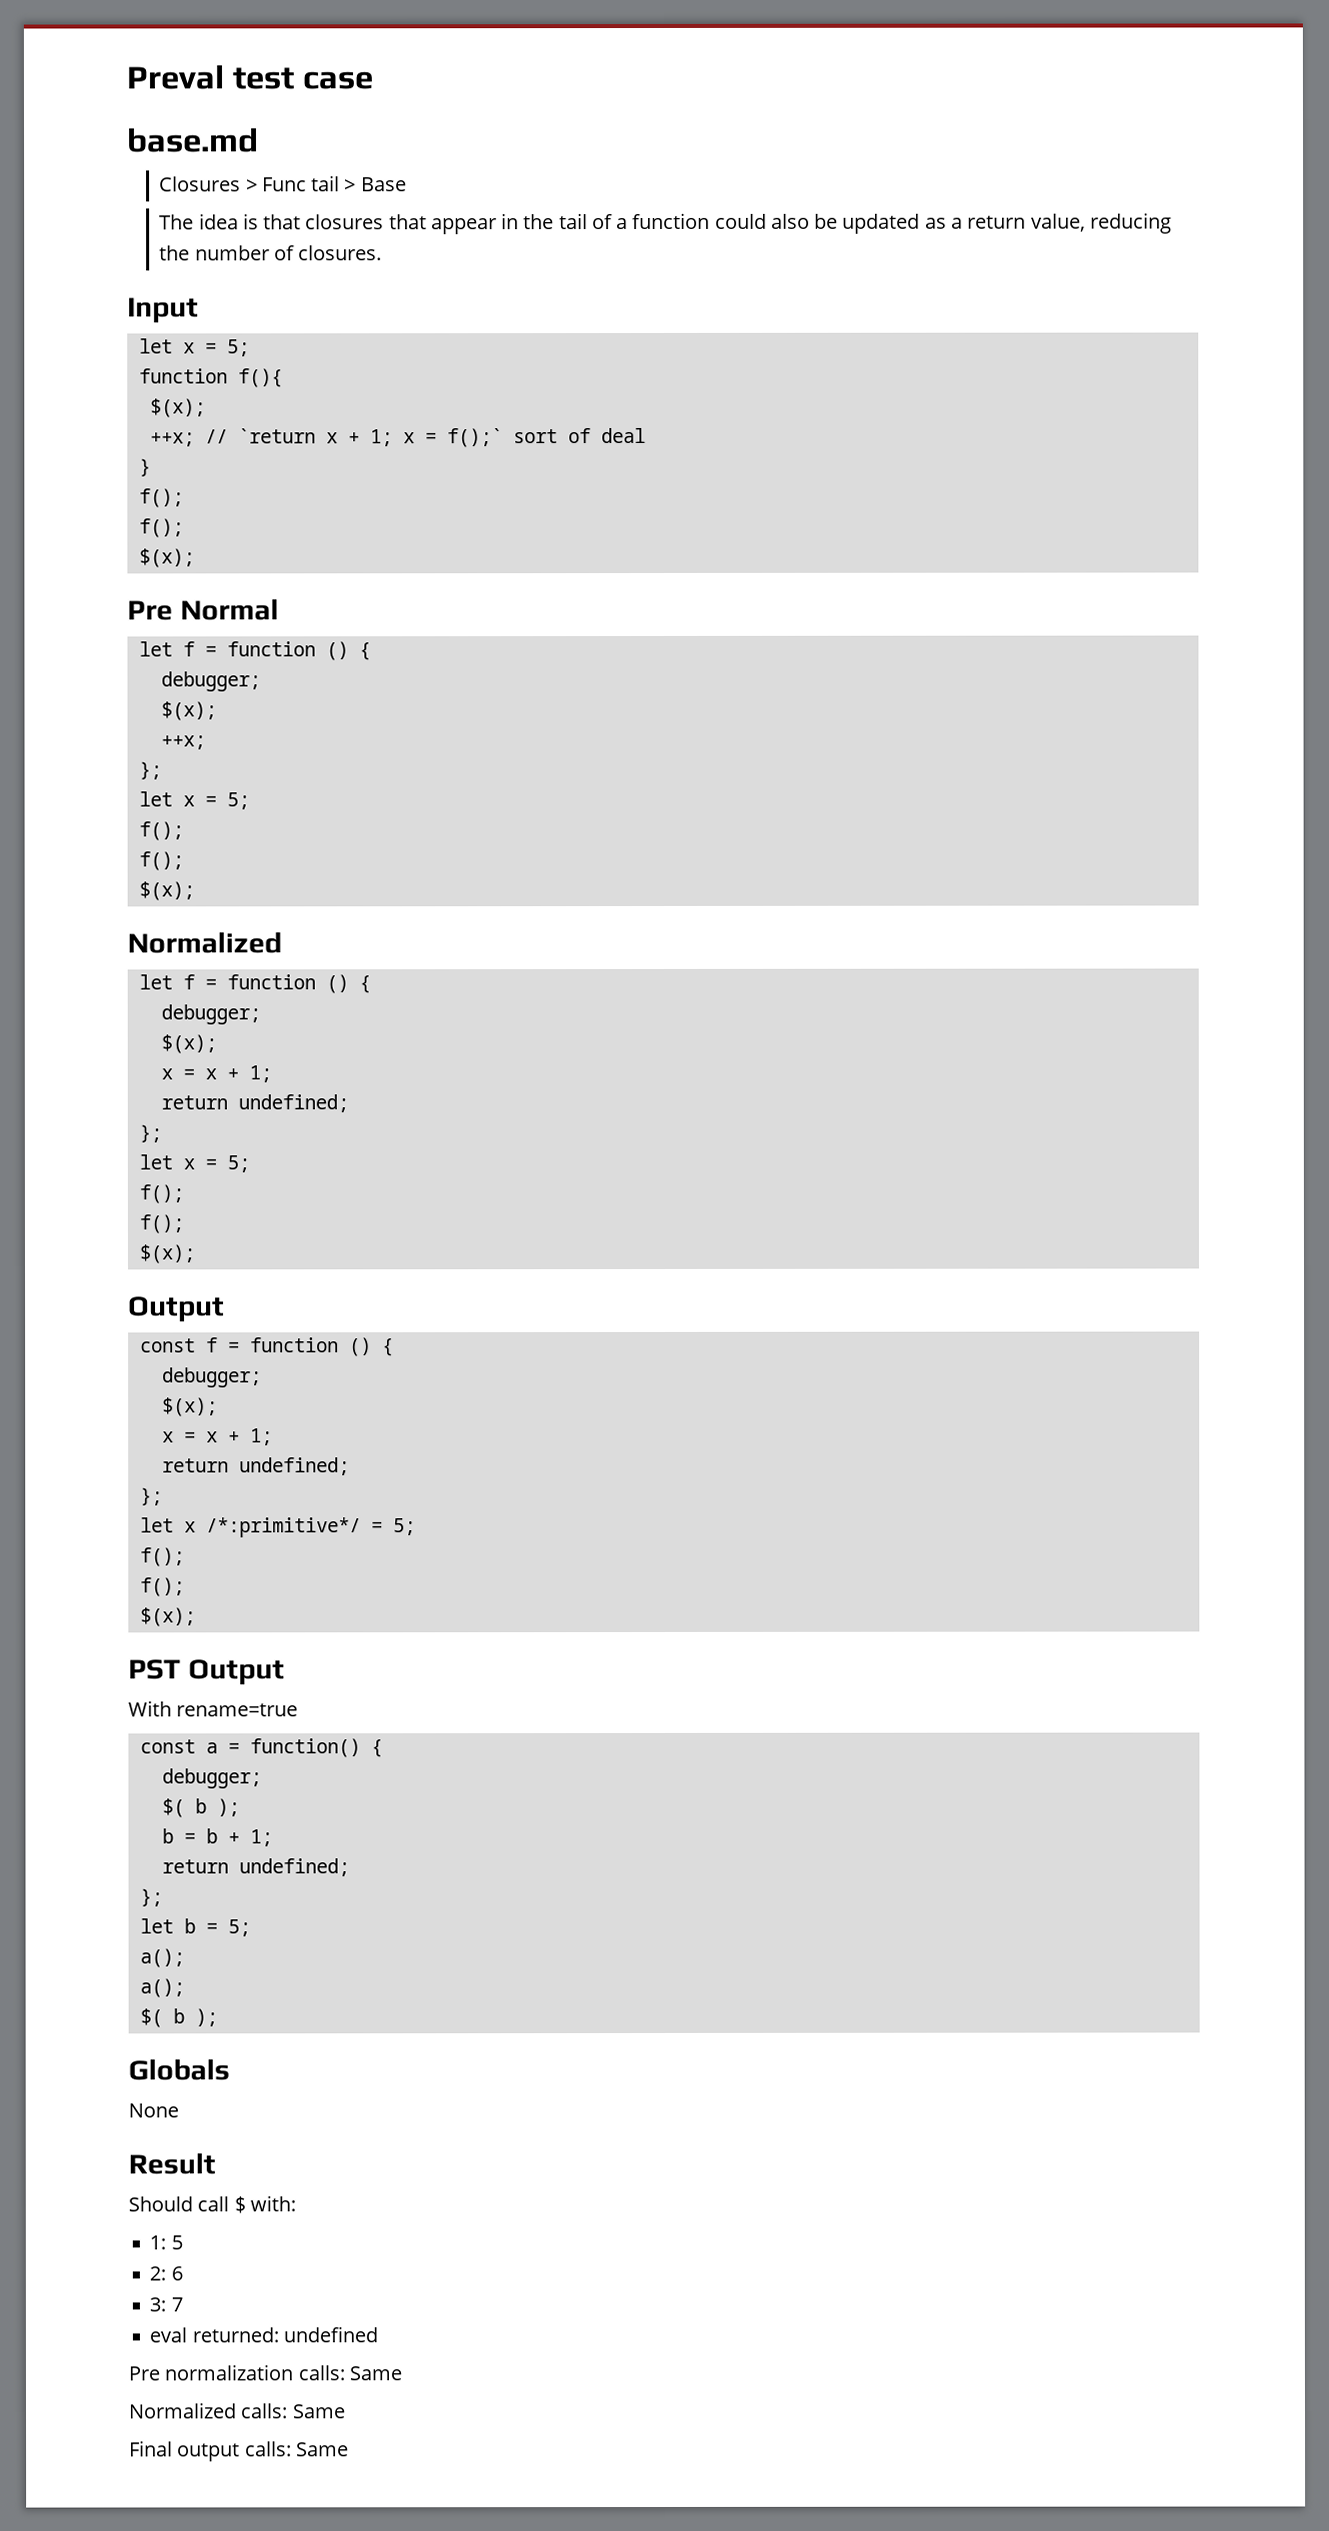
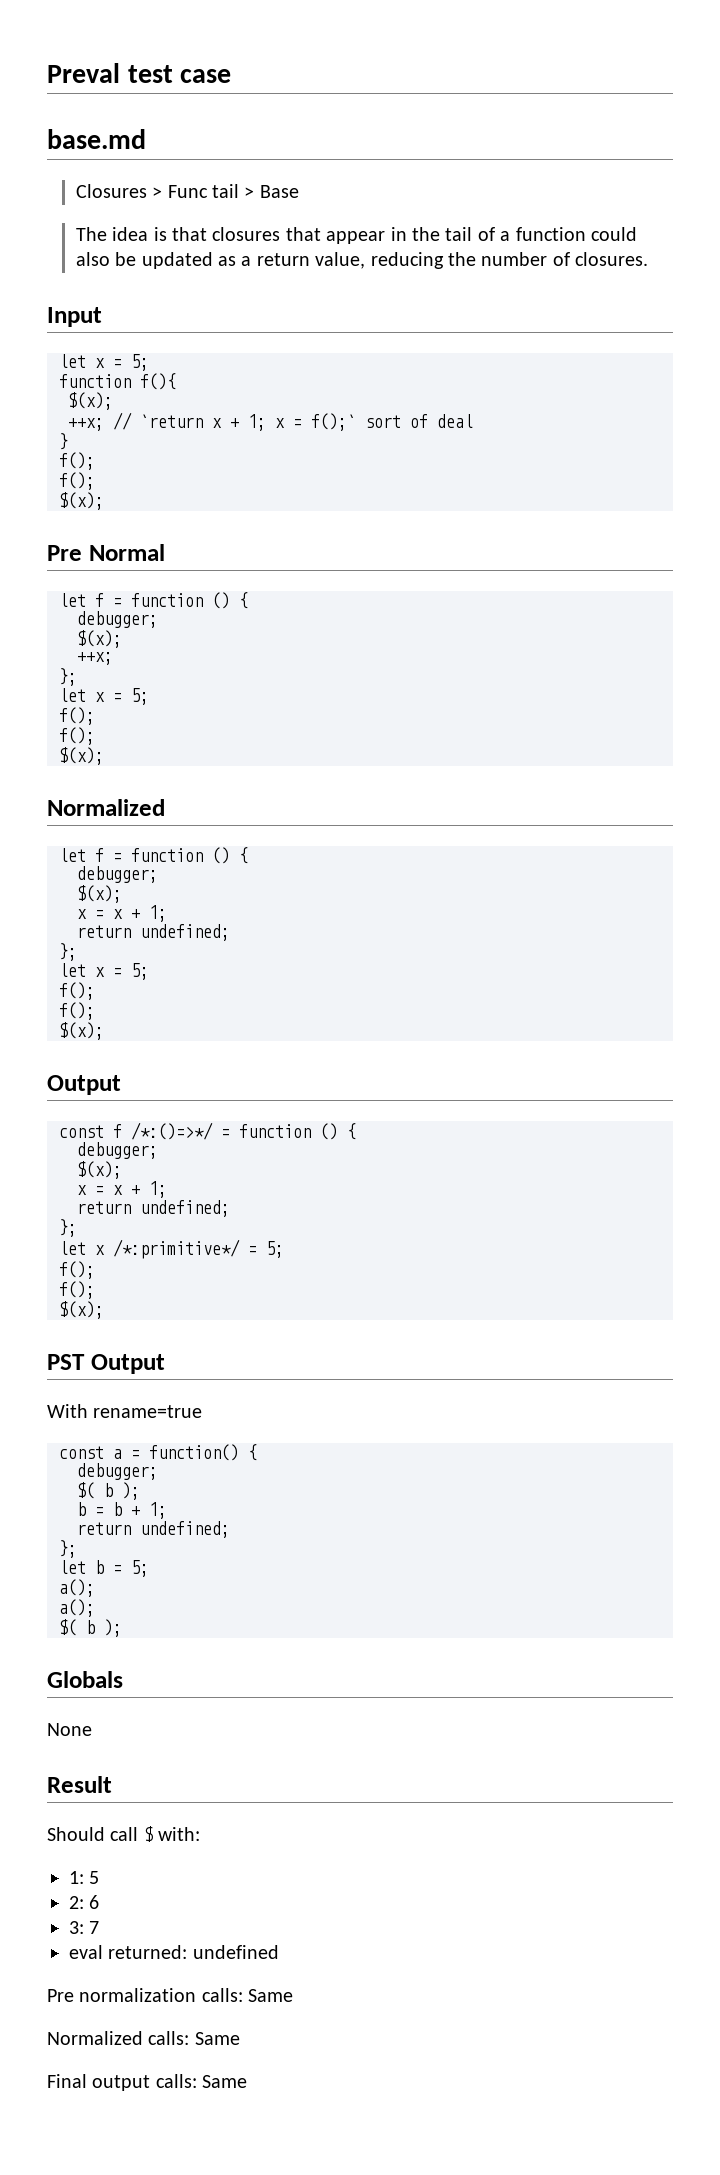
(218, 1345) none -> [131,1122,213,1140] /*:()=>*/

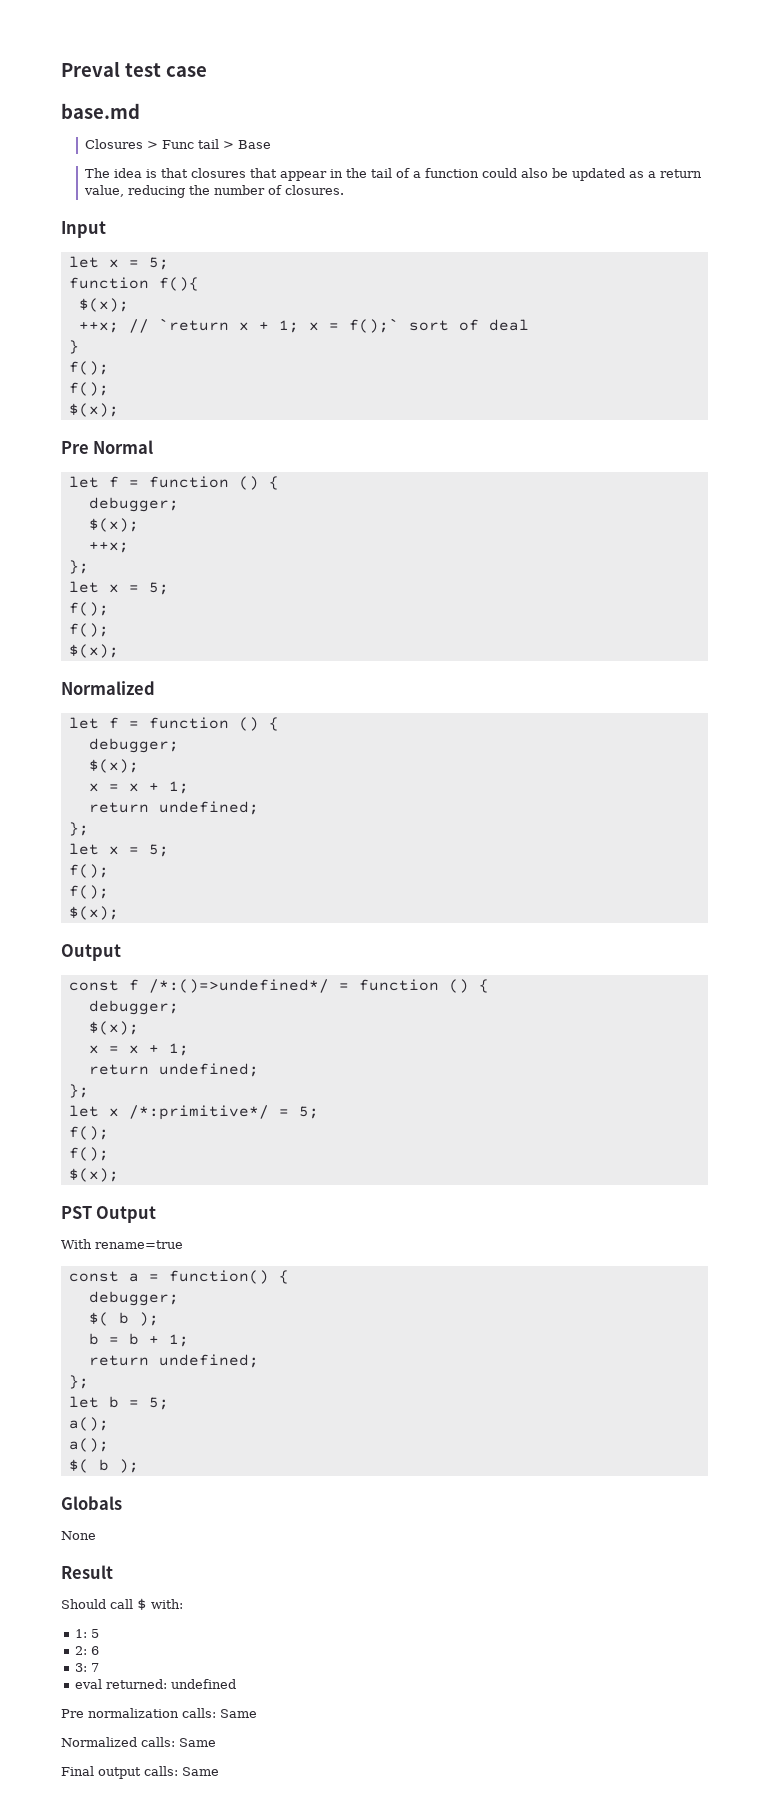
[131,1122,213,1140] /*:()=>*/ -> [148,979,329,993] /*:()=>undefined*/

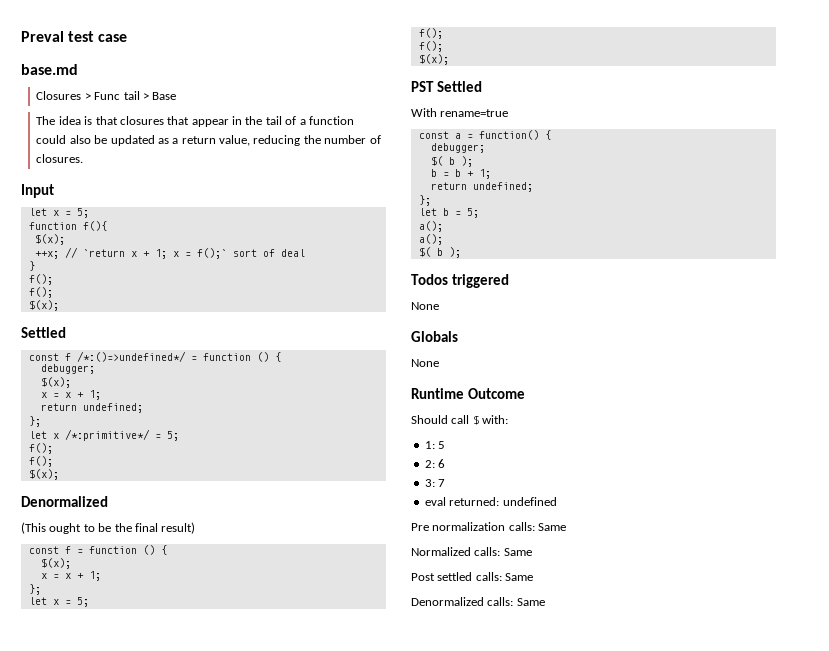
[61,440,154,454] [68,476,279,490] [88,497,179,512] [88,518,139,532] [88,541,129,553] [68,560,89,574] [68,581,169,595] [68,602,109,616] [68,623,109,637] [68,644,119,658] [61,681,155,695] [68,717,279,731] [88,738,179,753] [88,759,139,773] [88,781,189,794] [88,801,259,815] [68,822,89,836] [68,843,169,857] [68,864,109,878] [68,885,109,899] [68,906,119,920] [61,944,121,961] Pre Normal // let f = function () { // debugger; // $(x); // ++x; // }; // let x = 5; // f(); // f(); // $(x); // Normalized // let f = function () { // debugger; // $(x); // x = x + 1; // return undefined; // }; // let x = 5; // f(); // f(); // $(x); // Output -> [21,327,66,338] Settled
(119, 1175) none -> [21,496,108,507] [21,522,196,534] [28,545,167,555] [40,558,71,569] [40,571,101,581] [28,584,41,595] [28,597,89,607] [418,28,443,39] [418,41,443,52] [418,54,449,65] // Denormalized // (This ought to be the final result) // const f = function () { // $(x); // x = x + 1; // }; // let x = 5; // f(); // f(); // $(x);
[96,1206,157,1223] Output -> [436,81,482,92] Settled
(139, 1466) none -> [411,274,509,288] [411,302,439,310] // Todos triggered // None
[61,1565,113,1579] Result -> [411,388,525,399] Runtime Outcome
[61,1766,219,1779] Final output calls: Same -> [411,572,534,581] [411,597,545,606] Post settled calls: Same // Denormalized calls: Same

